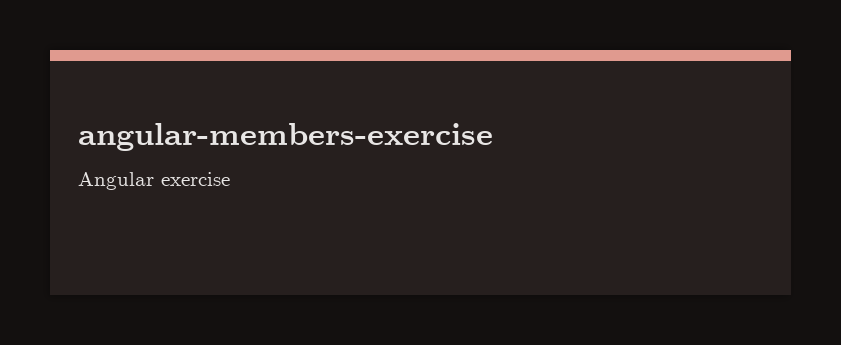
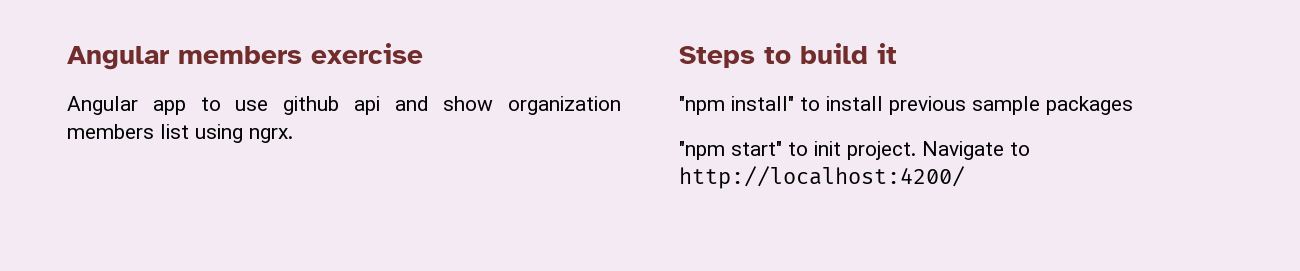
[78,123,493,151] [78,172,230,190] angular-members-exercise // Angular exercise -> [67,43,423,70] [67,96,621,115] [67,124,293,143] [679,43,897,68] [679,96,1133,115] [679,141,1030,160] [679,166,965,189] Angular members exercise // Angular app to use github api and show organization members list using ngrx. // Steps to build it // "npm install" to install previous sample packages // "npm start" to init project. Navigate to http://localhost:4200/

